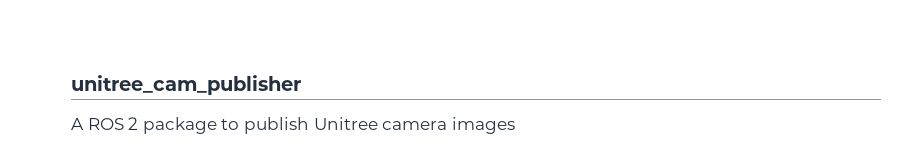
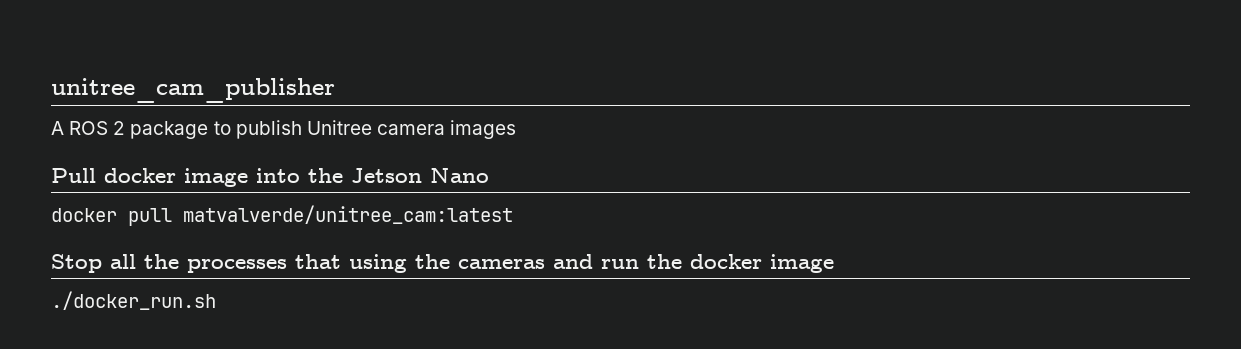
(515, 125) none -> [51,168,489,187] [51,205,513,226] [51,254,834,273] [51,291,216,310] // Pull docker image into the Jetson Nano // docker pull matvalverde/unitree_cam:latest // Stop all the processes that using the cameras and run the docker image // ./docker_run.sh

